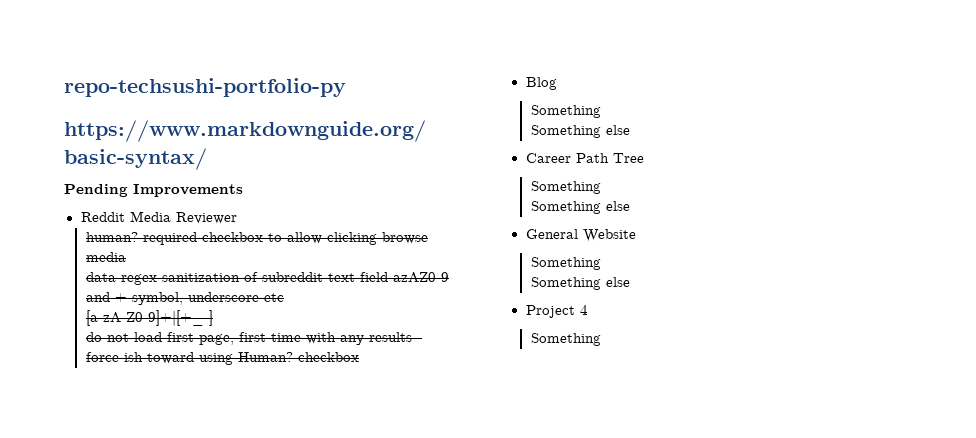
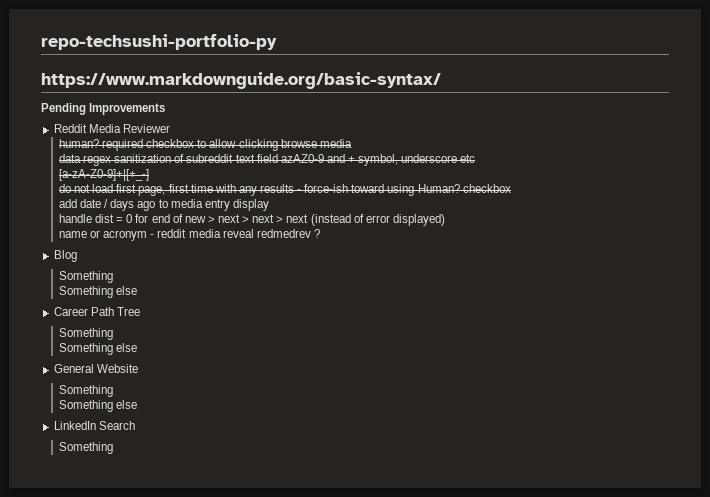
(359, 357) none -> [59,199,269,211] [59,214,445,226] [59,229,320,241] // add date / days ago to media entry display // handle dist = 0 for end of new > next > next > next (instead of error displayed) // name or acronym - reddit media reveal redmedrev ?
[525,305,588,318] Project 4 -> [53,421,135,430] LinkedIn Search

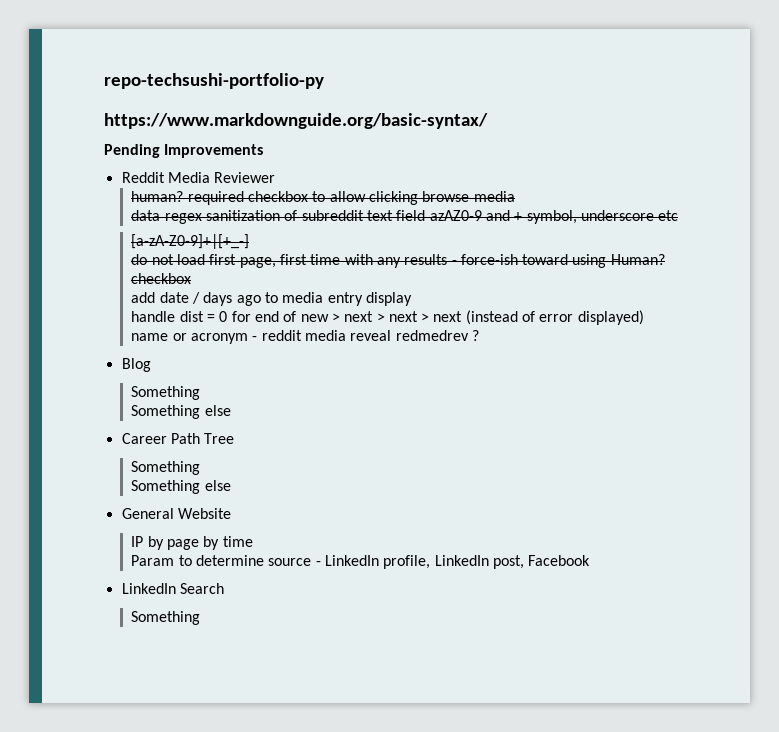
[59,385,114,397] [59,400,138,412] Something // Something else -> [131,536,253,550] [131,555,591,569] IP by page by time // Param to determine source - LinkedIn profile, LinkedIn post, Facebook

